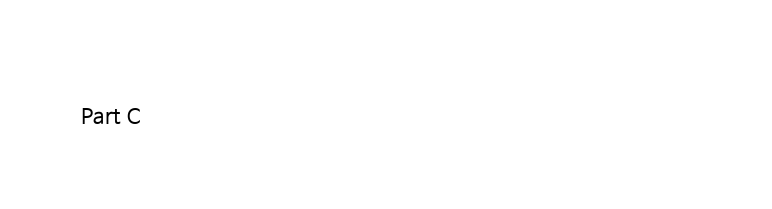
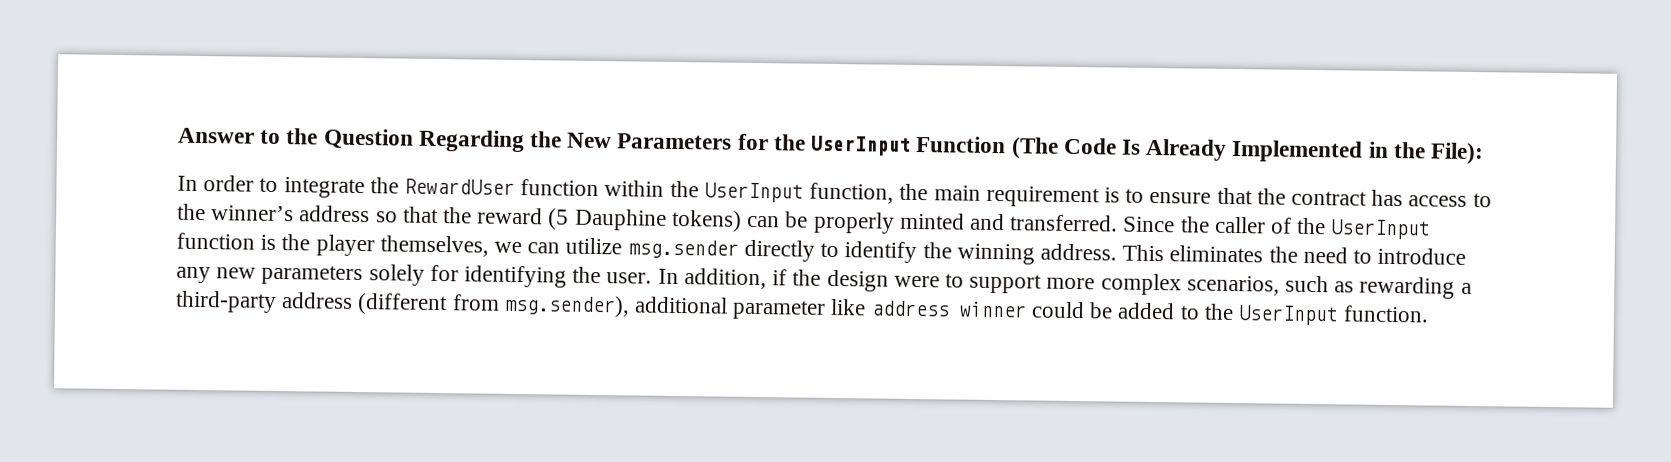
[81,108,140,125] Part C -> [178,127,1484,165] [177,175,1492,208] [177,203,1432,240] [176,232,1467,265] [176,264,1472,299] [175,290,1430,326] Answer to the Question Regarding the New Parameters for the UserInput Function (The Code Is Already Implemented in the File): // In order to integrate the RewardUser function within the UserInput function, the main requirement is to ensure that the contract has access to the winner’s address so that the reward (5 Dauphine tokens) can be properly minted and transferred. Since the caller of the UserInput function is the player themselves, we can utilize msg.sender directly to identify the winning address. This eliminates the need to introduce any new parameters solely for identifying the user. In addition, if the design were to support more complex scenarios, such as rewarding a third-party address (different from msg.sender), additional parameter like address winner could be added to the UserInput function.

